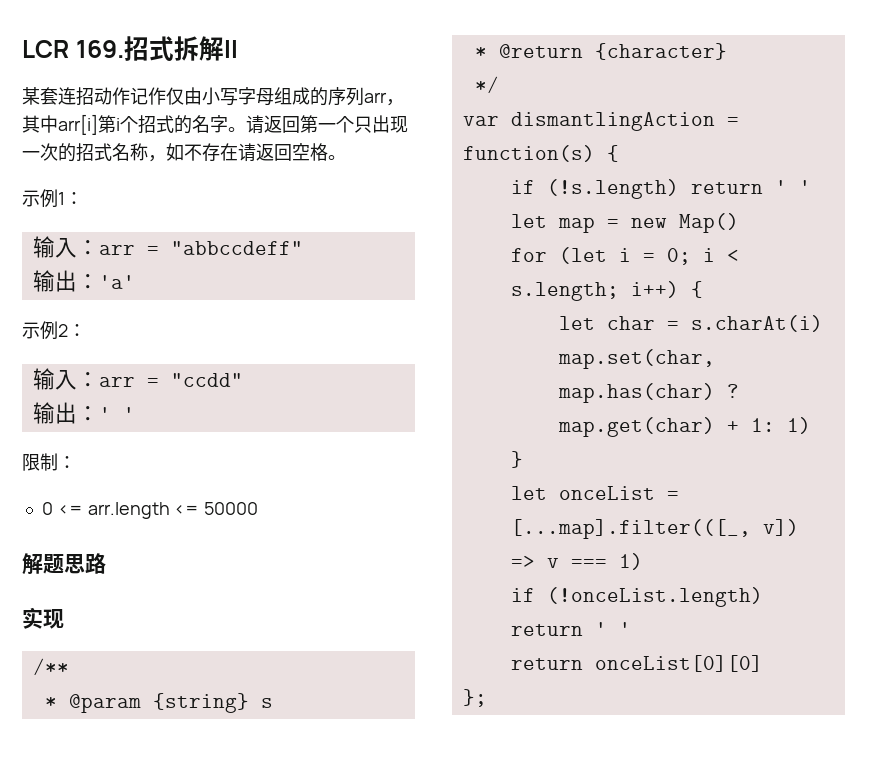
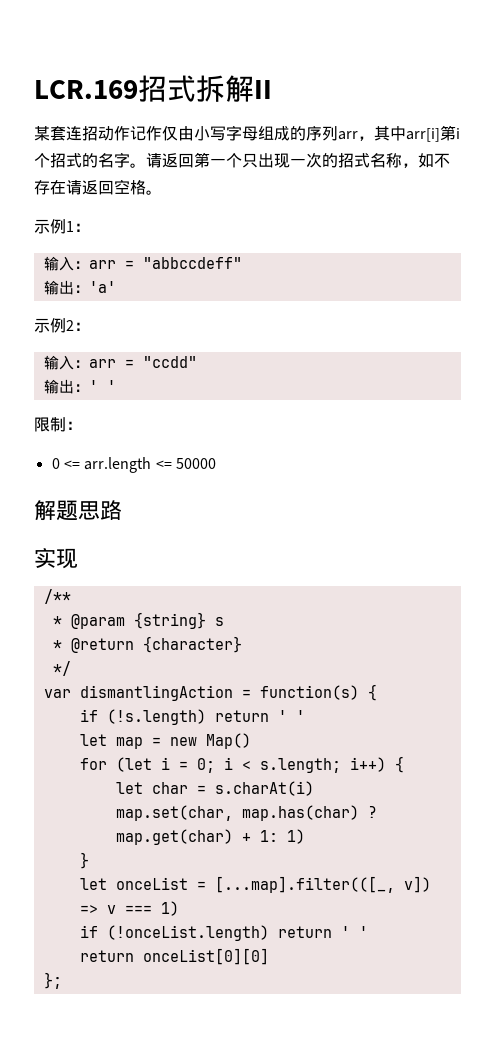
[22,40,124,58] LCR 169. -> [34,80,138,99] LCR.169

